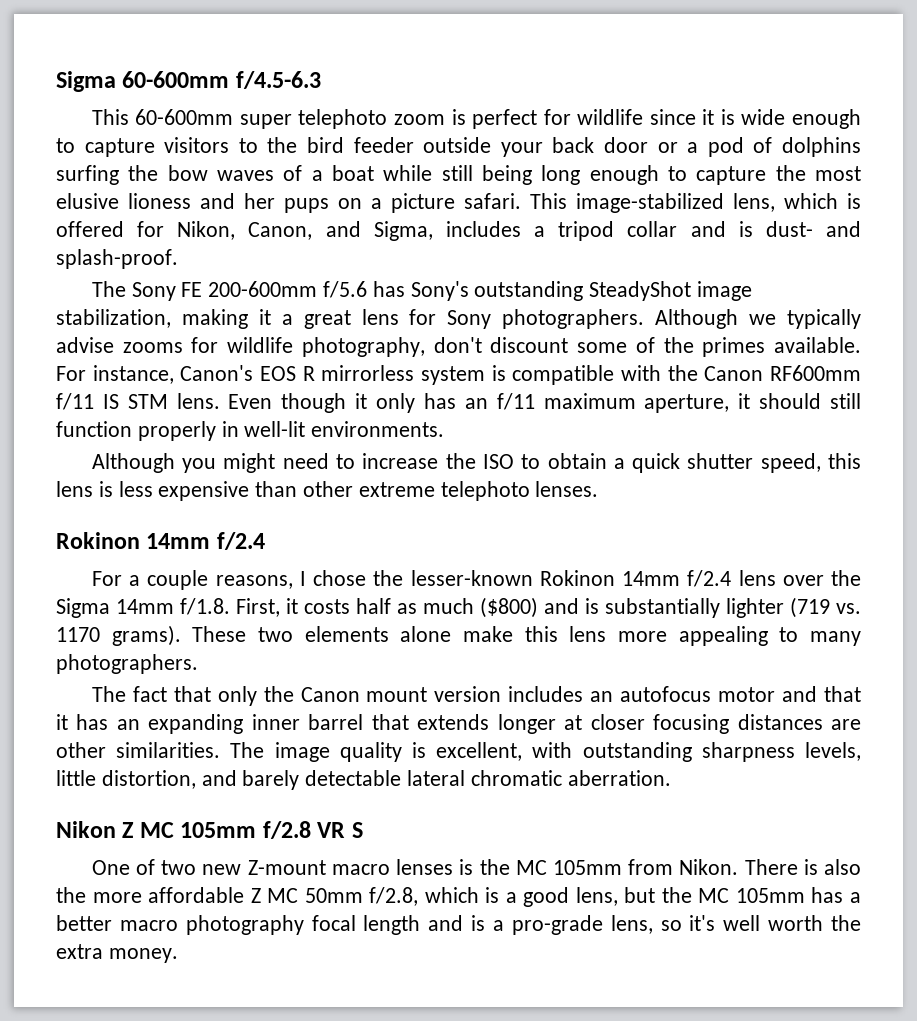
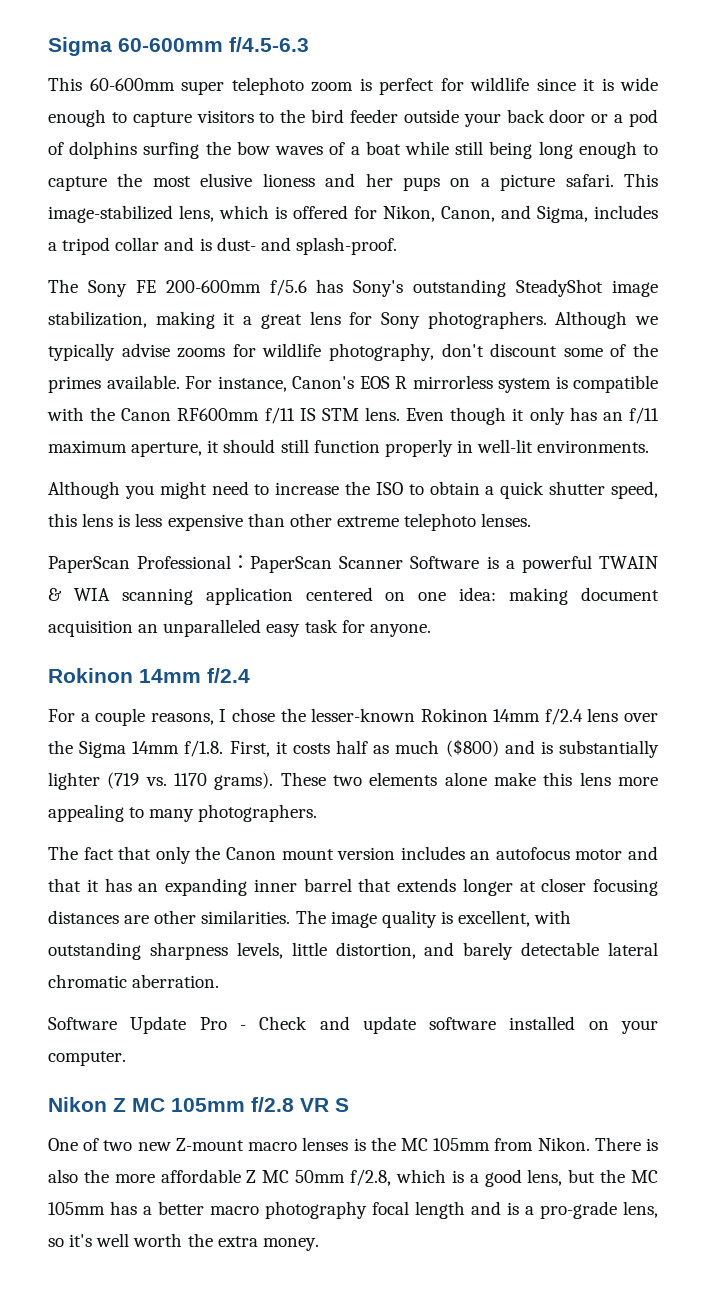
(599, 489) none -> [48,555,659,573] [48,587,660,605] [48,619,431,637] // PaperScan Professional：PaperScan Scanner Software is a powerful TWAIN & WIA scanning application centered on one idea: making document acquisition an unparalleled easy task for anyone.
(671, 778) none -> [48,1016,658,1034] [48,1051,126,1066] // Software Update Pro - Check and update software installed on your computer.

